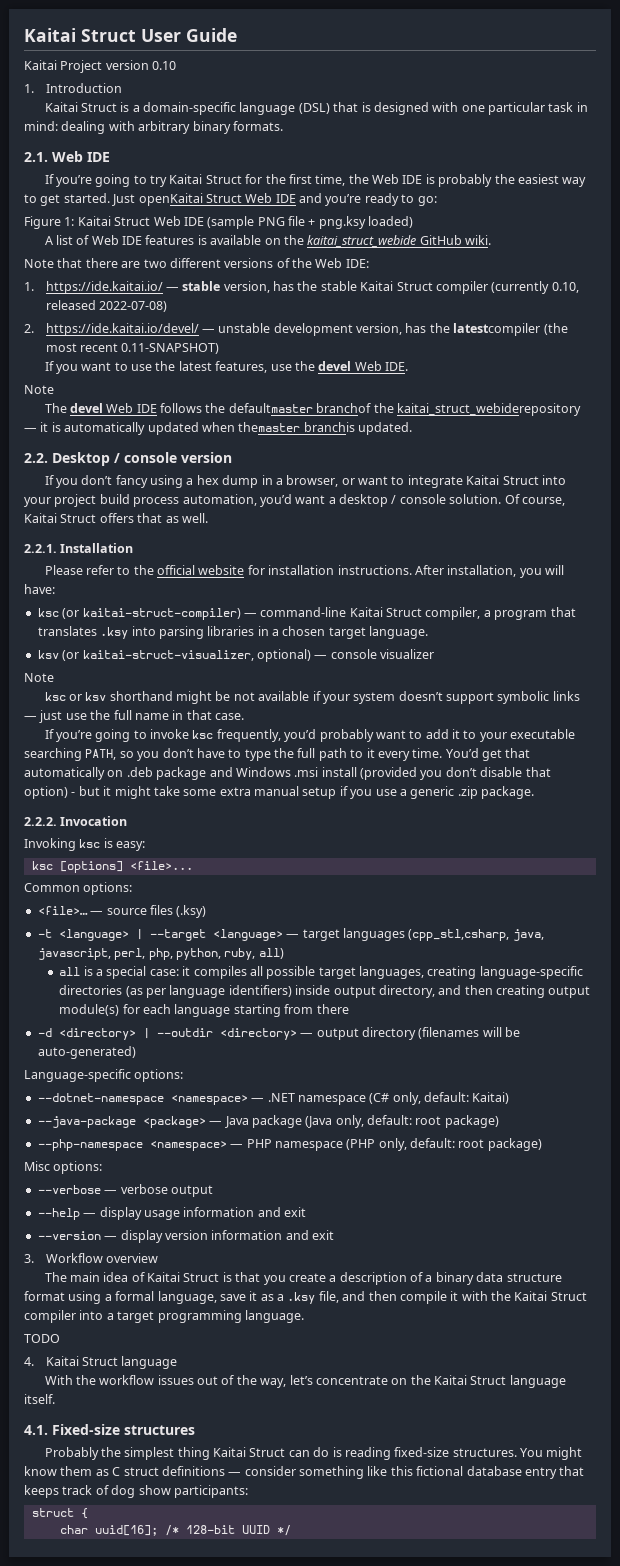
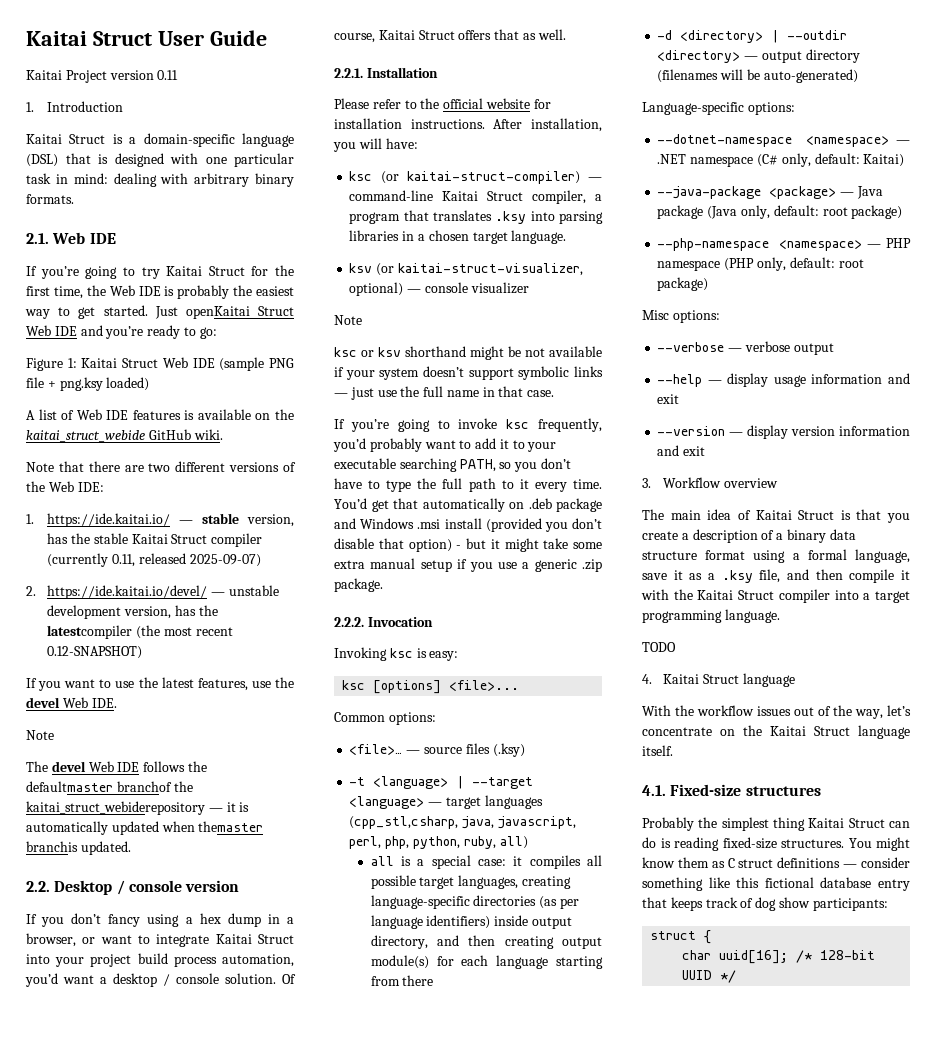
[152,61,177,70] 0.10 -> [157,70,179,80] 0.11
[551,282,579,293] [45,300,167,312] 0.10, released 2022-07-08) -> [112,553,261,567] 0.11, released 2025-09-07)
[121,343,220,354] 0.11-SNAPSHOT) -> [47,646,143,659] 0.12-SNAPSHOT)

